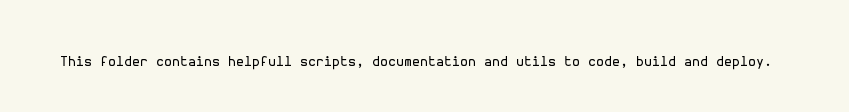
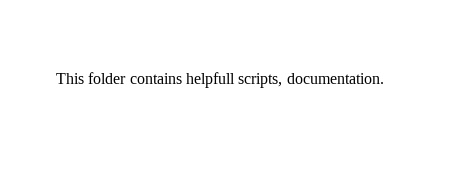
[372,56,772,70] documentation and utils to code, build and deploy. -> [286,73,384,84] documentation.

